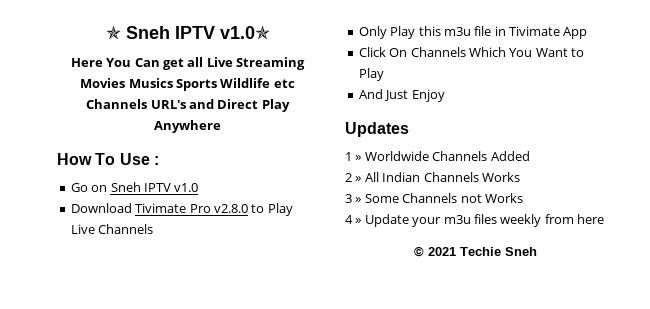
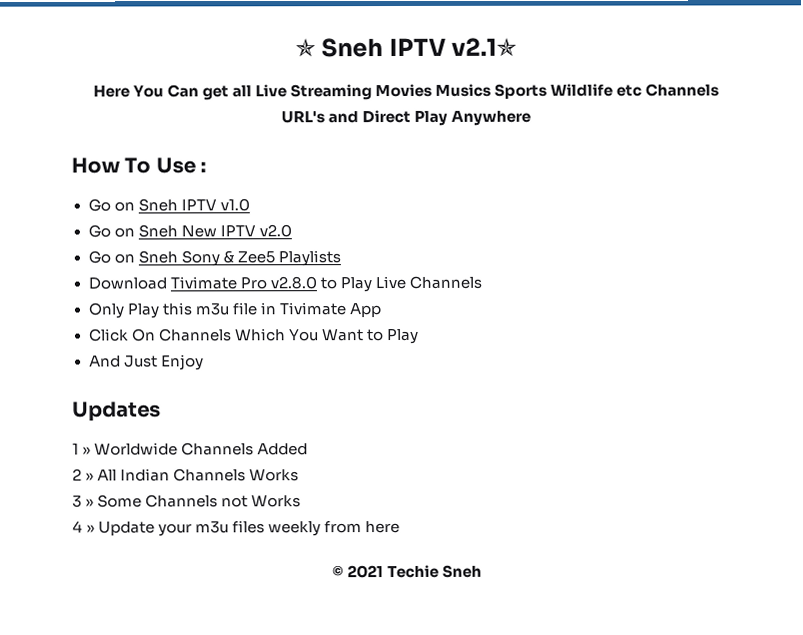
[219,25,270,40] v1.0✯ -> [451,37,518,57] v2.1✯
(199, 187) none -> [87,224,292,238] [87,250,341,267] // Go on Sneh New IPTV v2.0 // Go on Sneh Sony & Zee5 Playlists

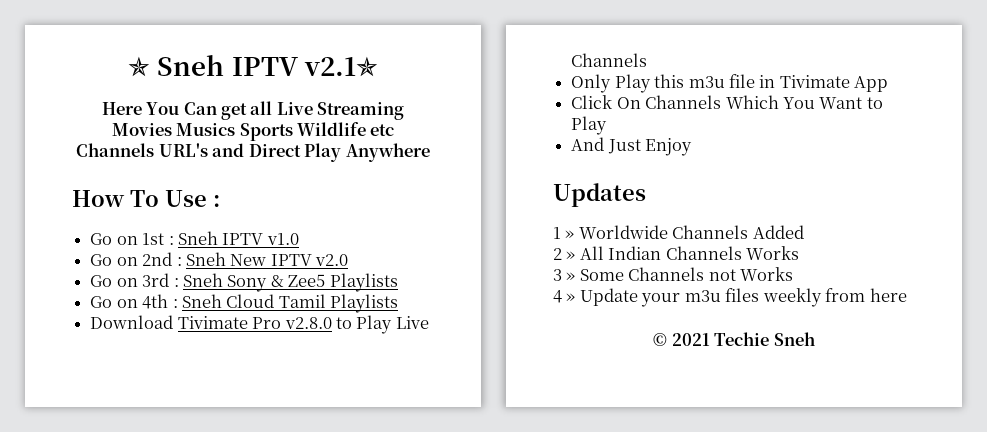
(135, 206) none -> [142,233,174,245] 1st :
(135, 232) none -> [142,252,182,266] 2nd :
(135, 258) none -> [142,273,179,287] 3rd :
(341, 258) none -> [90,294,399,313] // Go on 4th : Sneh Cloud Tamil Playlists

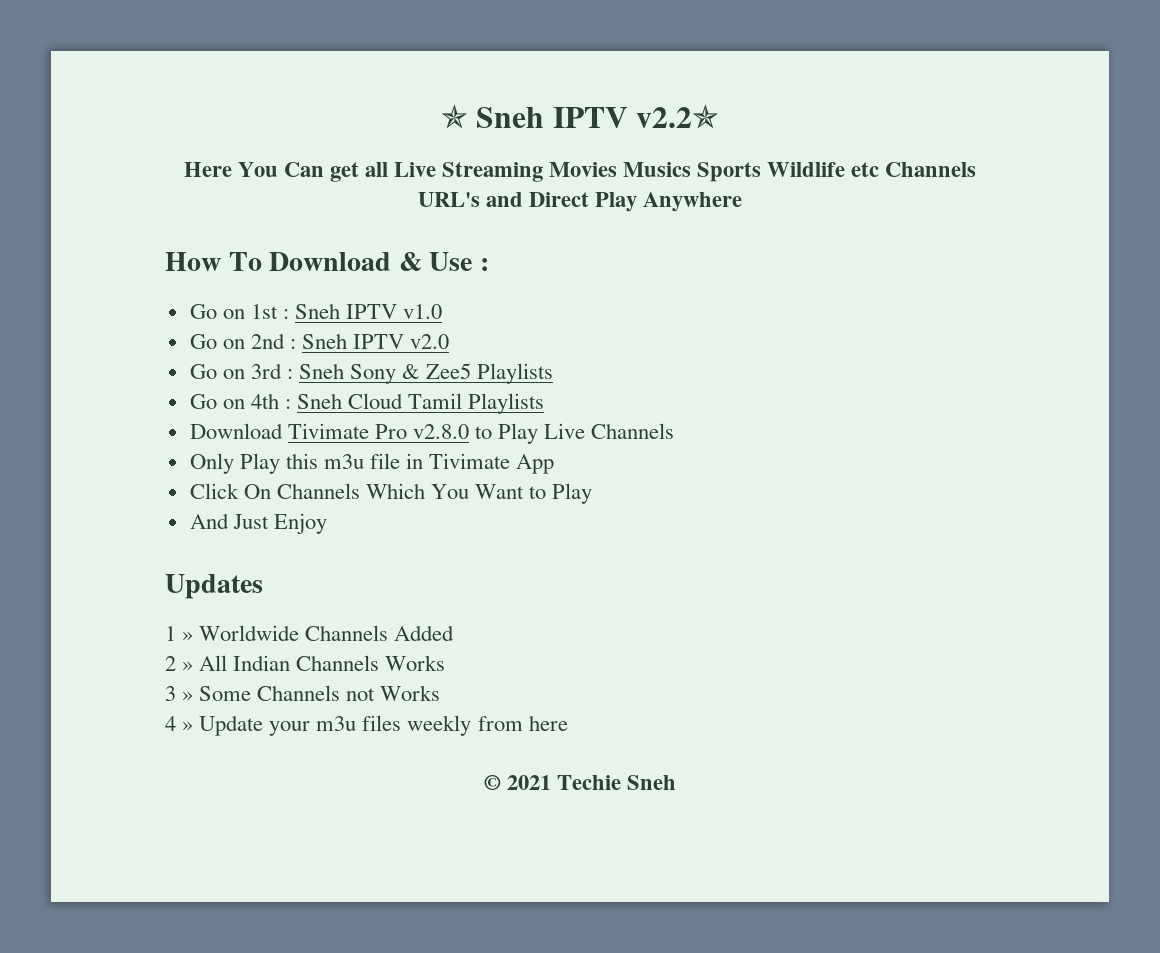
[303,56,378,77] v2.1✯ -> [636,104,720,129] v2.2✯
(159, 198) none -> [269,252,422,271] Download &
[230,254,267,266] New -> (348, 341) none

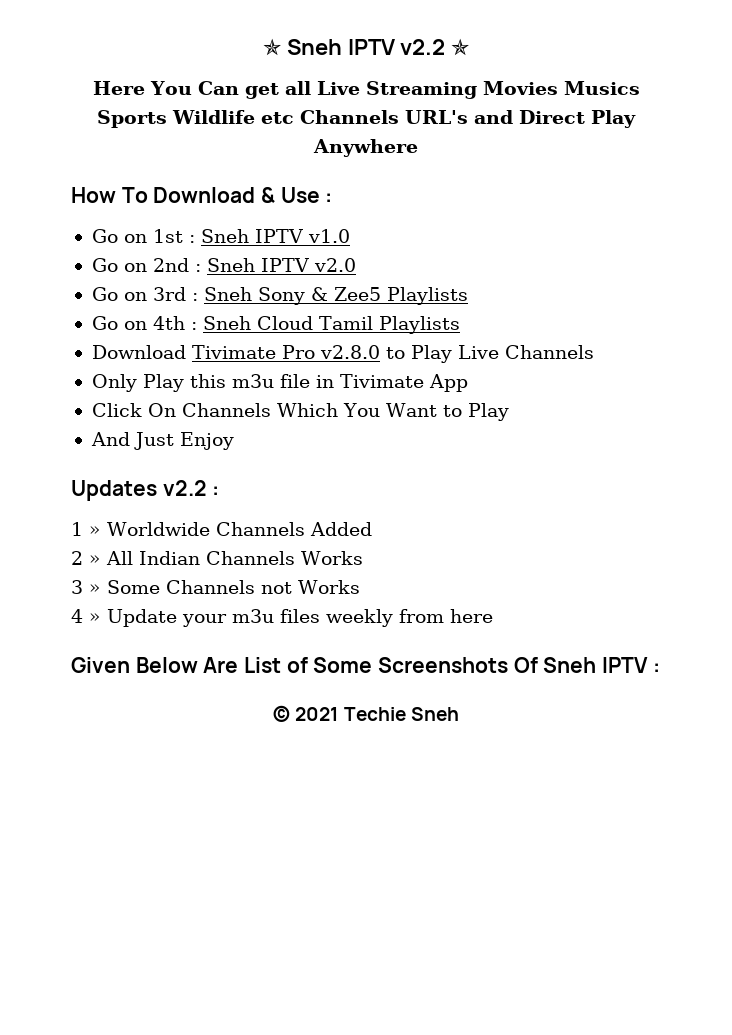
[636,104,720,129] v2.2✯ -> [400,38,470,56] v2.2 ✯
(263, 586) none -> [162,480,220,496] v2.2 :
(568, 723) none -> [71,657,660,673] // Given Below Are List of Some Screenshots Of Sneh IPTV :

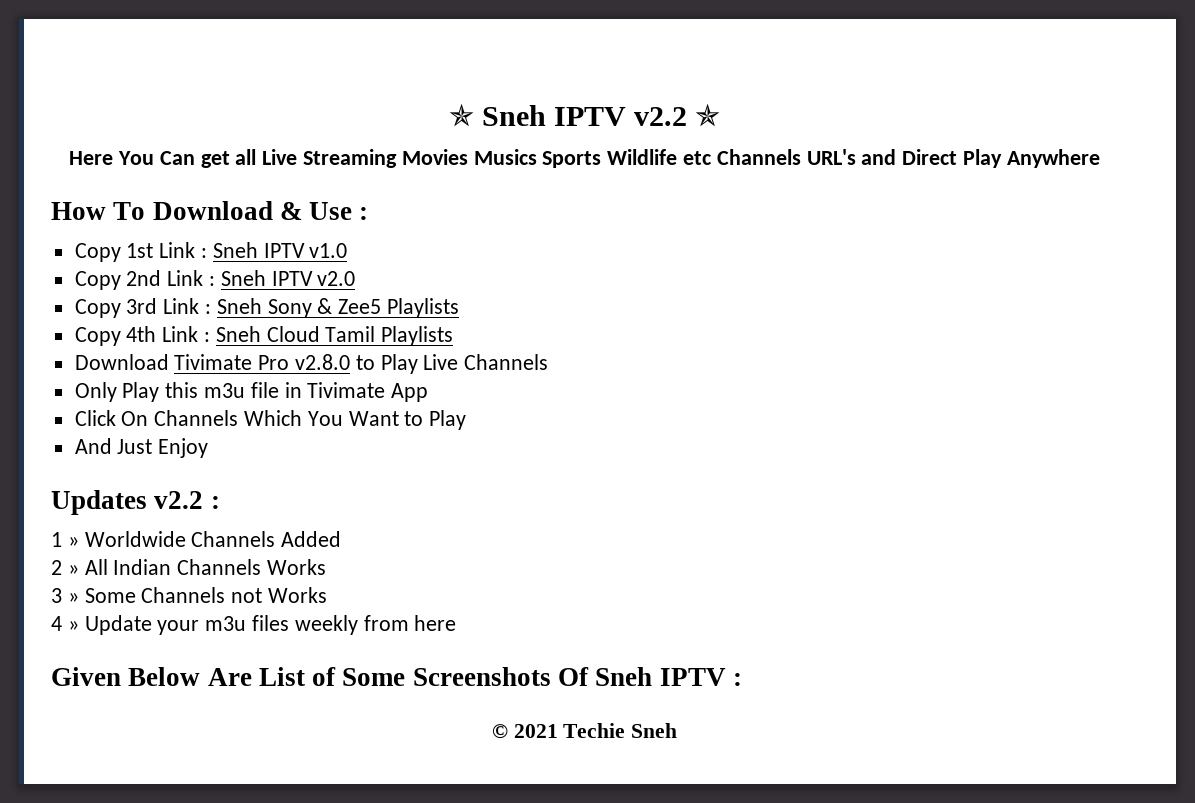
[91,229,183,243] Go on 1st -> [74,242,196,262] Copy 1st Link
[91,258,189,272] Go on 2nd -> [74,270,204,290] Copy 2nd Link
[91,287,186,301] Go on 3rd -> [74,298,200,318] Copy 3rd Link
[91,316,185,330] Go on 4th -> [74,326,199,346] Copy 4th Link

